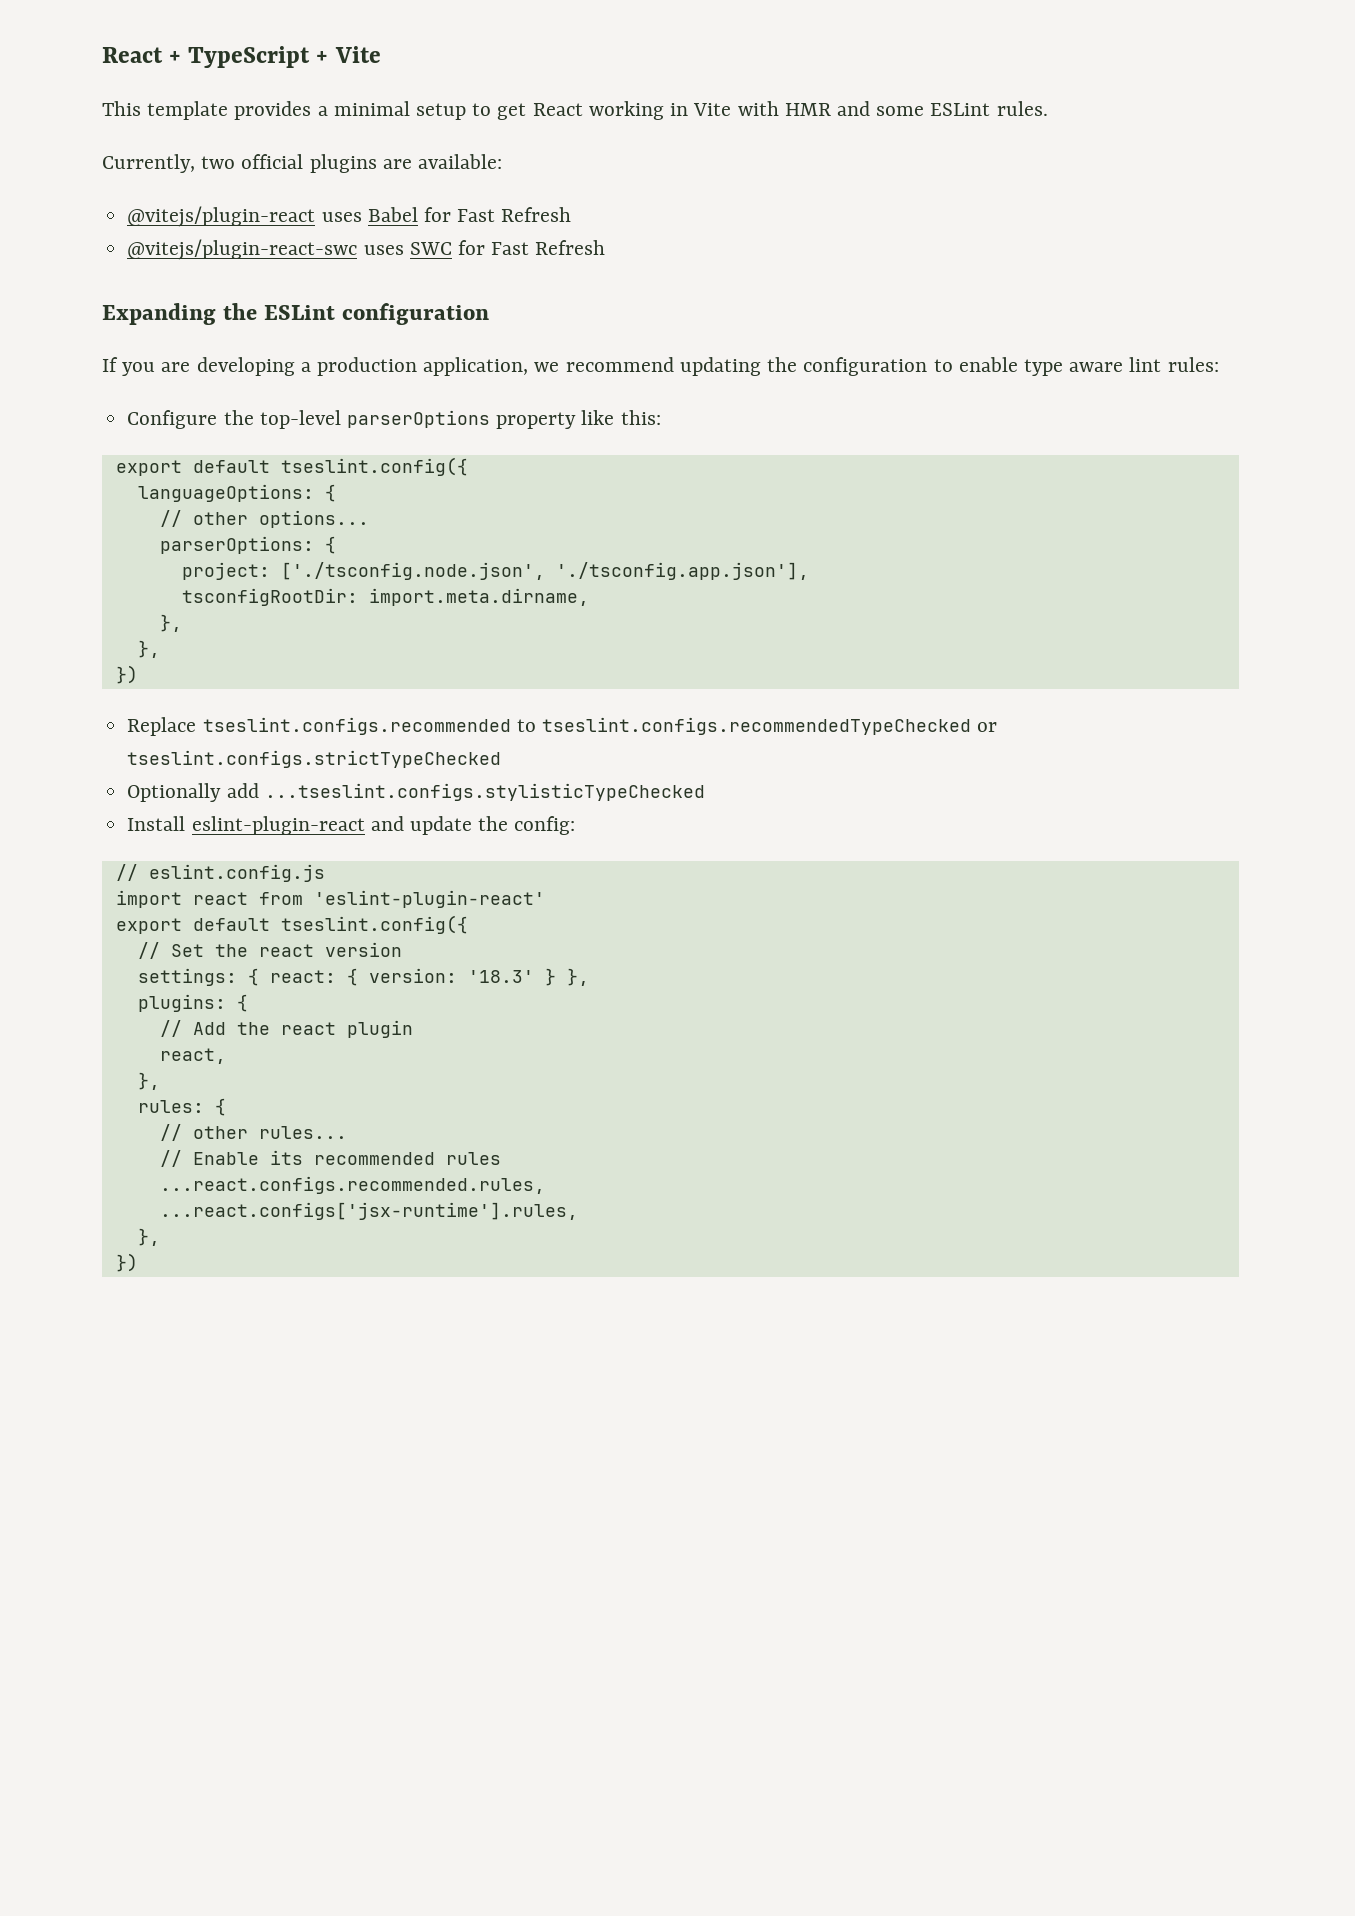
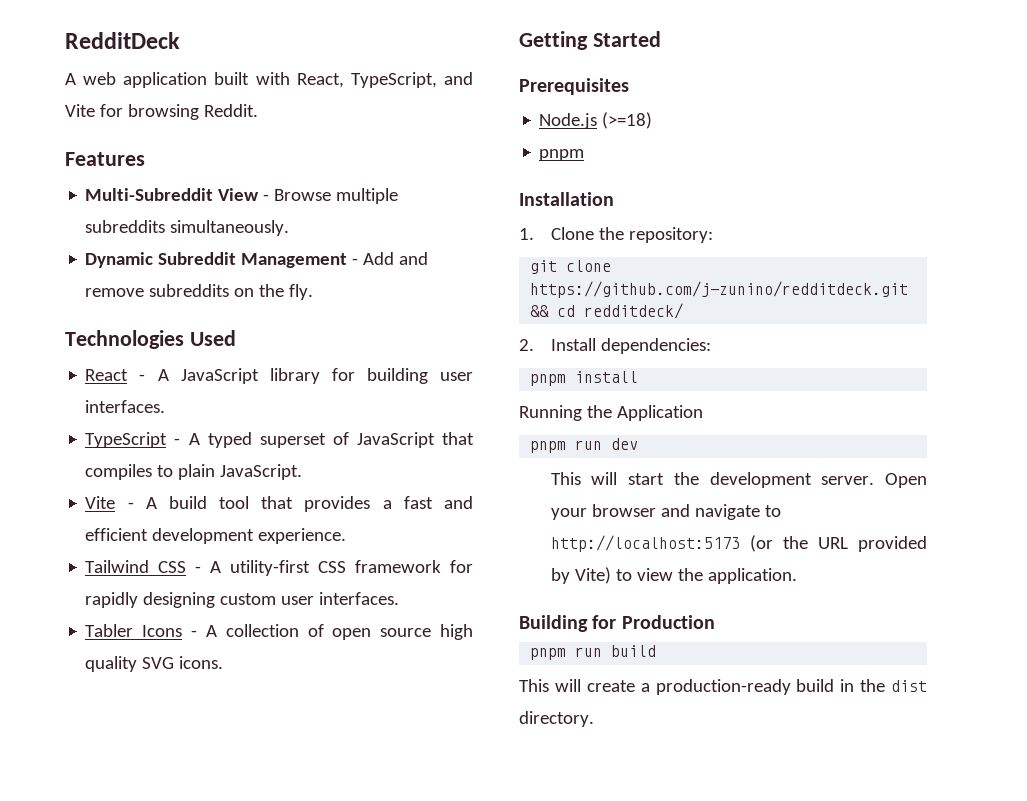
[102,46,381,68] [102,101,1048,120] [102,154,503,173] [127,206,572,227] [127,239,606,260] [102,303,489,325] [102,357,1219,376] [127,410,661,429] [115,457,468,476] [137,484,336,502] [159,510,369,528] [159,536,336,554] [181,562,809,580] [181,588,589,606] [159,614,182,632] [137,640,160,658] [115,665,138,684] [127,717,998,736] [127,750,502,768] [127,783,705,802] [127,816,576,835] [115,864,325,882] [115,890,545,908] [115,915,468,934] [137,942,402,959] [137,968,589,986] [137,994,248,1012] [159,1020,413,1038] [159,1048,226,1064] [137,1072,160,1090] [137,1098,226,1116] [159,1124,347,1141] [159,1150,501,1167] [159,1176,545,1194] [159,1202,578,1220] [137,1228,160,1246] [115,1253,138,1272] React + TypeScript + Vite // This template provides a minimal setup to get React working in Vite with HMR and some ESLint rules. // Currently, two official plugins are available: // @vitejs/plugin-react uses Babel for Fast Refresh // @vitejs/plugin-react-swc uses SWC for Fast Refresh // Expanding the ESLint configuration // If you are developing a production application, we recommend updating the configuration to enable type aware lint rules: // Configure the top-level parserOptions property like this: // export default tseslint.config({ // languageOptions: { // // other options... // parserOptions: { // project: ['./tsconfig.node.json', './tsconfig.app.json'], // tsconfigRootDir: import.meta.dirname, // }, // }, // }) // Replace tseslint.configs.recommended to tseslint.configs.recommendedTypeChecked or tseslint.configs.strictTypeChecked // Optionally add ...tseslint.configs.stylisticTypeChecked // Install eslint-plugin-react and update the config: // // eslint.config.js // import react from 'eslint-plugin-react' // export default tseslint.config({ // // Set the react version // settings: { react: { version: '18.3' } }, // plugins: { // // Add the react plugin // react, // }, // rules: { // // other rules... // // Enable its recommended rules // ...react.configs.recommended.rules, // ...react.configs['jsx-runtime'].rules, // }, // }) -> [65,32,180,49] [65,72,473,88] [65,104,258,120] [65,152,145,166] [85,188,399,204] [85,220,290,236] [85,252,429,268] [85,284,314,300] [65,330,236,349] [85,368,473,384] [85,400,166,413] [85,432,474,448] [85,464,303,480] [85,496,474,512] [85,528,347,544] [85,560,473,576] [85,592,400,608] [85,624,474,640] [85,656,224,672] [519,31,661,50] [519,78,629,95] [539,112,653,129] [539,149,585,161] [519,192,614,206] [519,227,713,243] [530,260,612,274] [530,281,909,298] [530,303,684,319] [519,338,711,354] [530,371,639,386] [519,405,703,421] [530,438,639,453] [550,472,927,488] [550,504,781,520] [550,535,927,552] [550,567,797,584] [519,615,715,632] [530,645,657,660] [519,679,927,695] [519,711,594,727] RedditDeck // A web application built with React, TypeScript, and Vite for browsing Reddit. // Features // Multi-Subreddit View - Browse multiple subreddits simultaneously. // Dynamic Subreddit Management - Add and remove subreddits on the fly. // Technologies Used // React - A JavaScript library for building user interfaces. // TypeScript - A typed superset of JavaScript that compiles to plain JavaScript. // Vite - A build tool that provides a fast and efficient development experience. // Tailwind CSS - A utility-first CSS framework for rapidly designing custom user interfaces. // Tabler Icons - A collection of open source high quality SVG icons. // Getting Started // Prerequisites // Node.js (>=18) // pnpm // Installation // 1. Clone the repository: // git clone https://github.com/j-zunino/redditdeck.git && cd redditdeck/ // 2. Install dependencies: // pnpm install // Running the Application // pnpm run dev // This will start the development server. Open your browser and navigate to http://localhost:5173 (or the URL provided by Vite) to view the application. // Building for Production // pnpm run build // This will create a production-ready build in the dist directory.

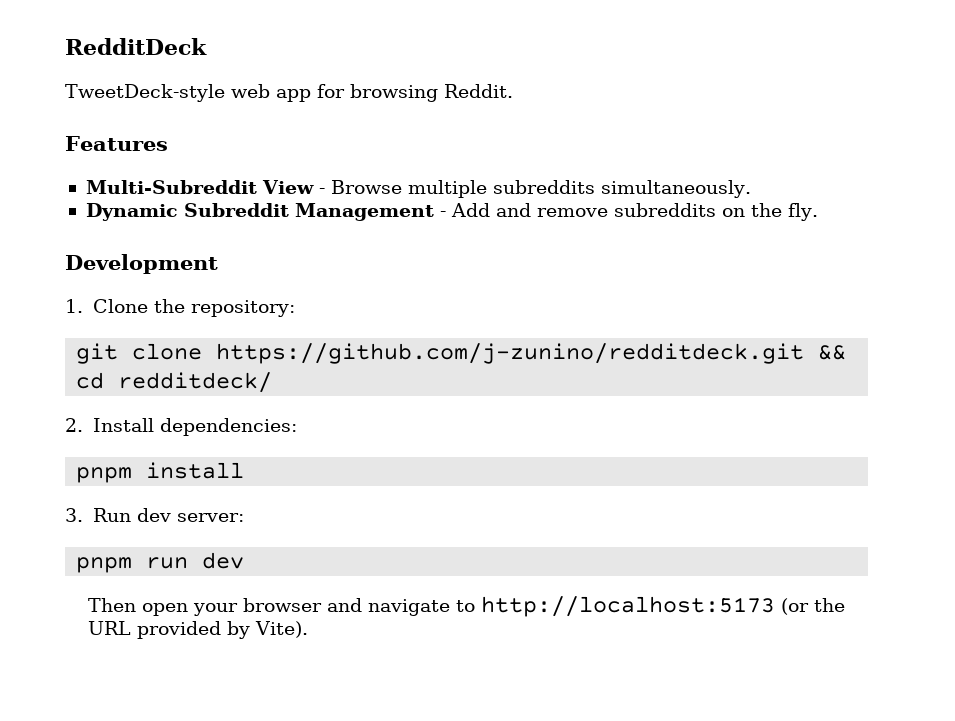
[65,72,473,88] [65,104,95,117] A web application built with React, TypeScript, and Vite -> [65,84,311,102] TweetDeck-style web app
[65,330,236,349] [85,368,473,384] [85,400,166,413] [85,432,474,448] [85,464,303,480] [85,496,474,512] [85,528,347,544] [85,560,473,576] [85,592,400,608] [85,624,474,640] [85,656,224,672] [519,31,661,50] [519,78,629,95] [539,112,653,129] [539,149,585,161] [519,192,614,206] Technologies Used // React - A JavaScript library for building user interfaces. // TypeScript - A typed superset of JavaScript that compiles to plain JavaScript. // Vite - A build tool that provides a fast and efficient development experience. // Tailwind CSS - A utility-first CSS framework for rapidly designing custom user interfaces. // Tabler Icons - A collection of open source high quality SVG icons. // Getting Started // Prerequisites // Node.js (>=18) // pnpm // Installation -> [65,254,218,274] Development
[519,405,703,421] Running the Application -> [65,508,244,522] 3. Run dev server:
[550,472,927,488] This will start the development server. Open -> [87,598,188,616] Then open
[574,567,797,584] [519,615,715,632] [530,645,657,660] [519,679,927,695] [519,711,594,727] Vite) to view the application. // Building for Production // pnpm run build // This will create a production-ready build in the dist directory. -> [254,621,308,638] Vite).

